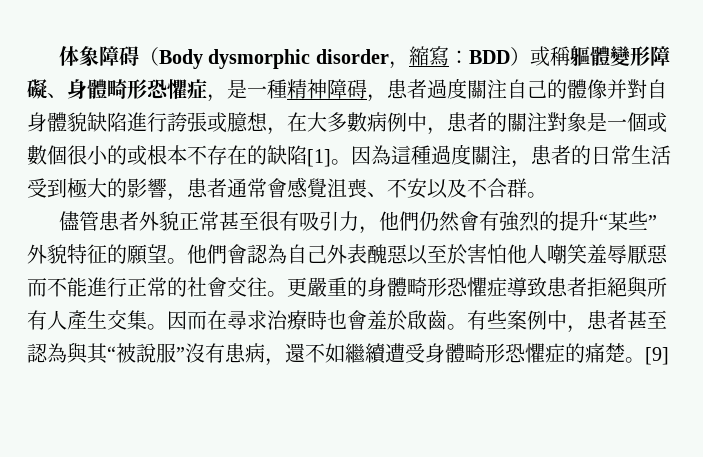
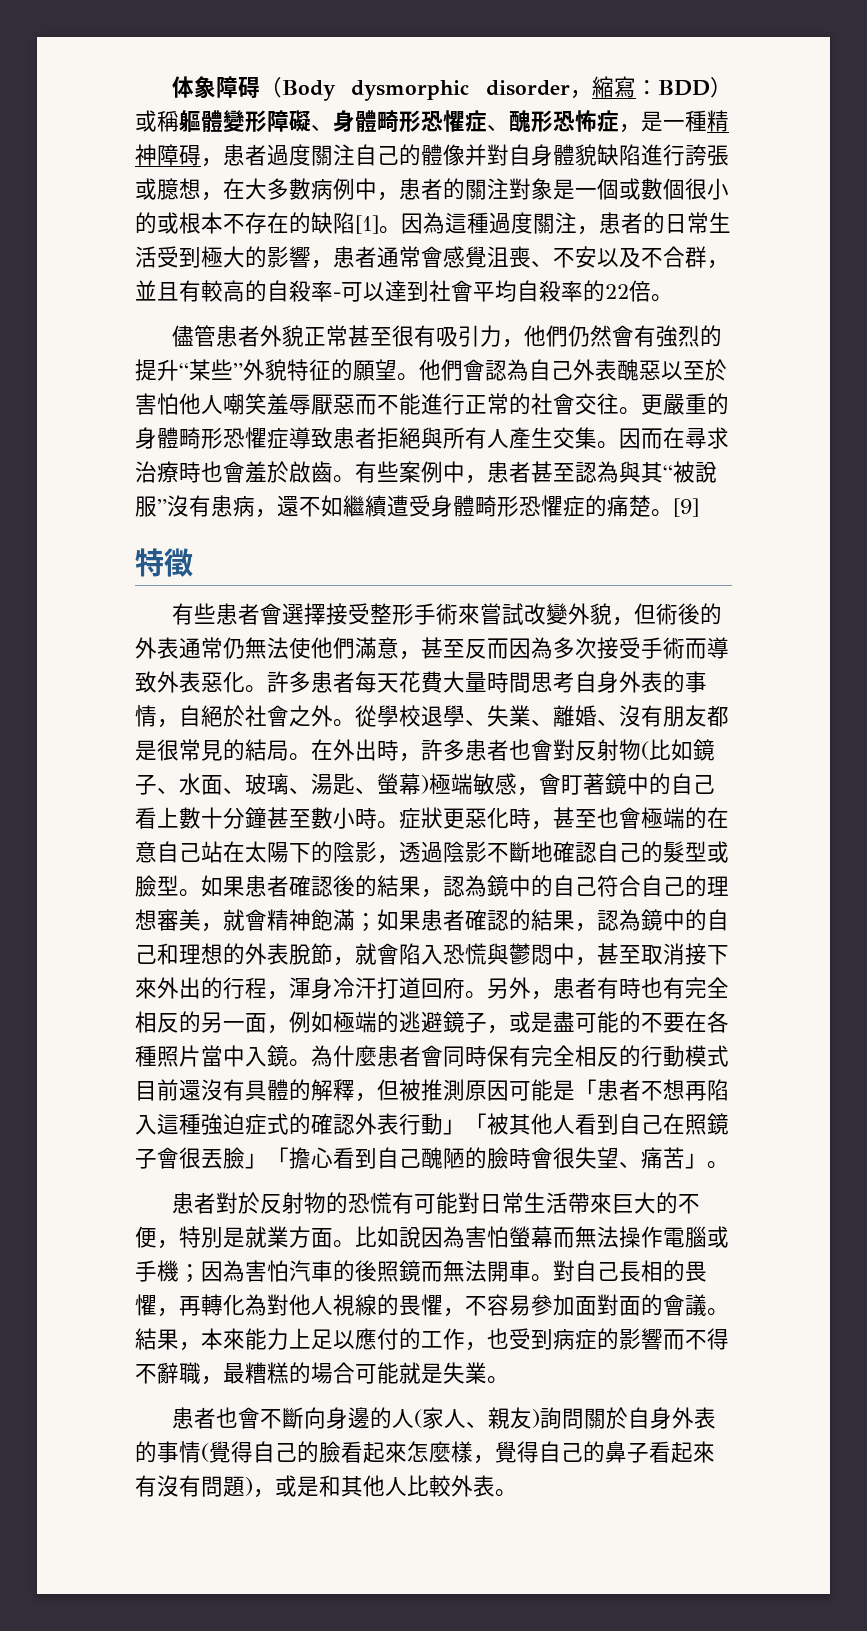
(207, 89) none -> [487,110,619,132] 、醜形恐怖症
(527, 188) none -> [707,260,729,269] [135,280,651,302] ，並且有較高的自殺率-可以達到社會平均自殺率的22倍
(669, 356) none -> [135,548,193,577] [171,603,722,626] [135,637,729,660] [135,671,707,693] [135,705,729,728] [135,739,715,762] [135,773,715,796] [135,807,729,830] [135,841,729,864] [135,875,729,898] [135,909,729,932] [135,943,729,966] [135,977,729,1000] [135,1011,729,1034] [135,1045,729,1067] [135,1079,729,1102] [135,1113,729,1135] [135,1147,729,1169] [171,1192,700,1214] [135,1226,729,1249] [135,1260,707,1283] [135,1294,729,1317] [135,1328,729,1351] [135,1362,509,1385] [171,1407,716,1429] [135,1441,715,1464] [135,1475,517,1498] // 特徵 // 有些患者會選擇接受整形手術來嘗試改變外貌，但術後的外表通常仍無法使他們滿意，甚至反而因為多次接受手術而導致外表惡化。許多患者每天花費大量時間思考自身外表的事情，自絕於社會之外。從學校退學、失業、離婚、沒有朋友都是很常見的結局。在外出時，許多患者也會對反射物(比如鏡子、水面、玻璃、湯匙、螢幕)極端敏感，會盯著鏡中的自己看上數十分鐘甚至數小時。症狀更惡化時，甚至也會極端的在意自己站在太陽下的陰影，透過陰影不斷地確認自己的髮型或臉型。如果患者確認後的結果，認為鏡中的自己符合自己的理想審美，就會精神飽滿；如果患者確認的結果，認為鏡中的自己和理想的外表脫節，就會陷入恐慌與鬱悶中，甚至取消接下來外出的行程，渾身冷汗打道回府。另外，患者有時也有完全相反的另一面，例如極端的逃避鏡子，或是盡可能的不要在各種照片當中入鏡。為什麼患者會同時保有完全相反的行動模式目前還沒有具體的解釋，但被推測原因可能是「患者不想再陷入這種強迫症式的確認外表行動」「被其他人看到自己在照鏡子會很丟臉」「擔心看到自己醜陋的臉時會很失望、痛苦」。 // 患者對於反射物的恐慌有可能對日常生活帶來巨大的不便，特別是就業方面。比如說因為害怕螢幕而無法操作電腦或手機；因為害怕汽車的後照鏡而無法開車。對自己長相的畏懼，再轉化為對他人視線的畏懼，不容易參加面對面的會議。結果，本來能力上足以應付的工作，也受到病症的影響而不得不辭職，最糟糕的場合可能就是失業。 // 患者也會不斷向身邊的人(家人、親友)詢問關於自身外表的事情(覺得自己的臉看起來怎麼樣，覺得自己的鼻子看起來有沒有問題)，或是和其他人比較外表。

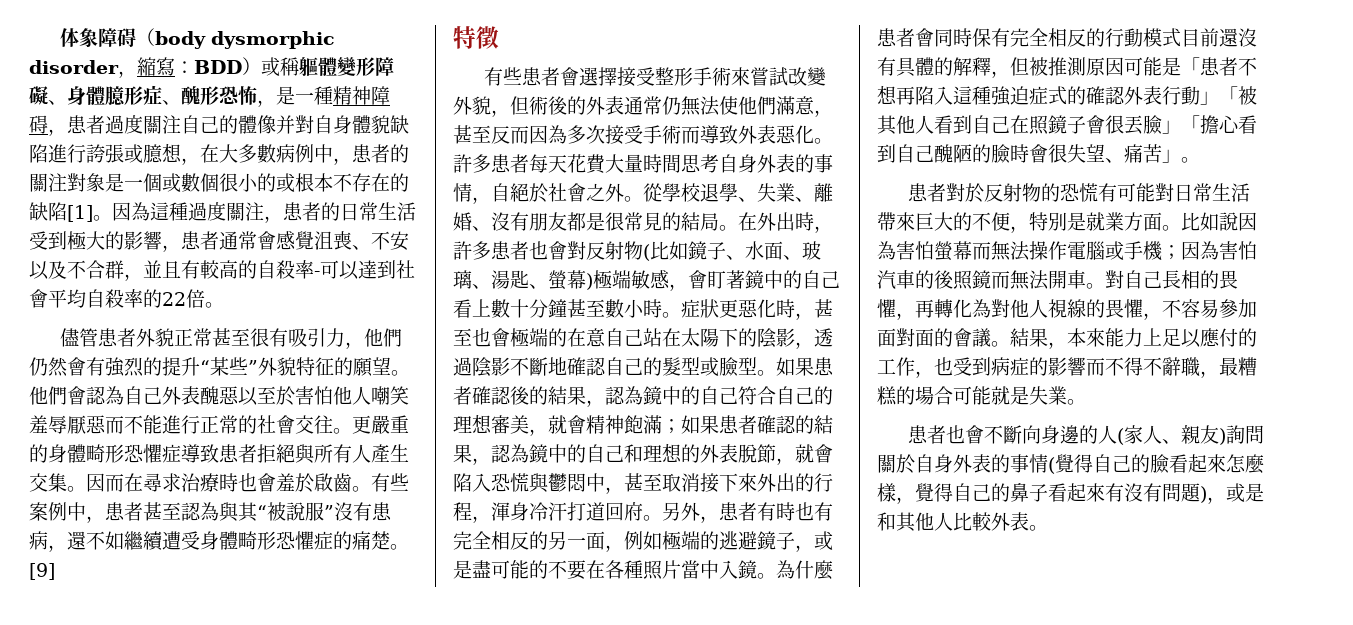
[281,80,336,101] Body -> [154,31,206,49] body
[377,110,465,132] 畸形恐懼 -> [105,86,143,106] 臆形
[597,110,619,132] 症 -> (257, 95) none

